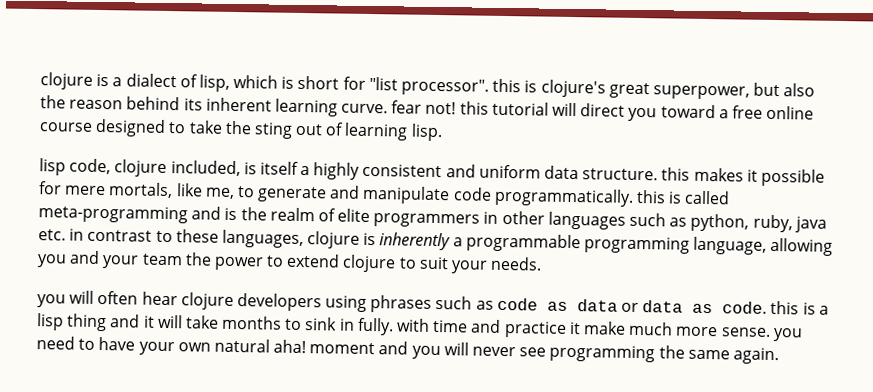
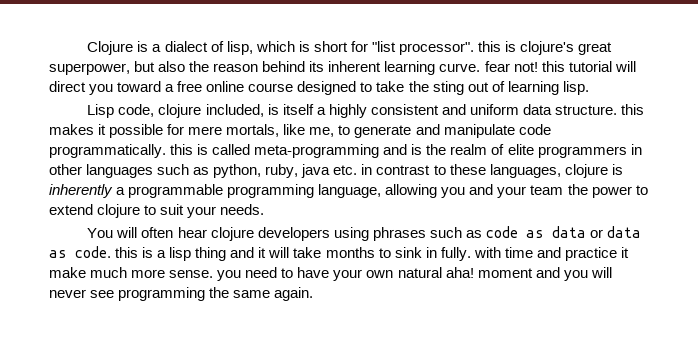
[40,72,93,90] clojure -> [87,41,134,55] Clojure
[39,158,66,176] lisp -> [87,104,115,118] Lisp
[37,294,66,308] you -> [87,228,114,238] You

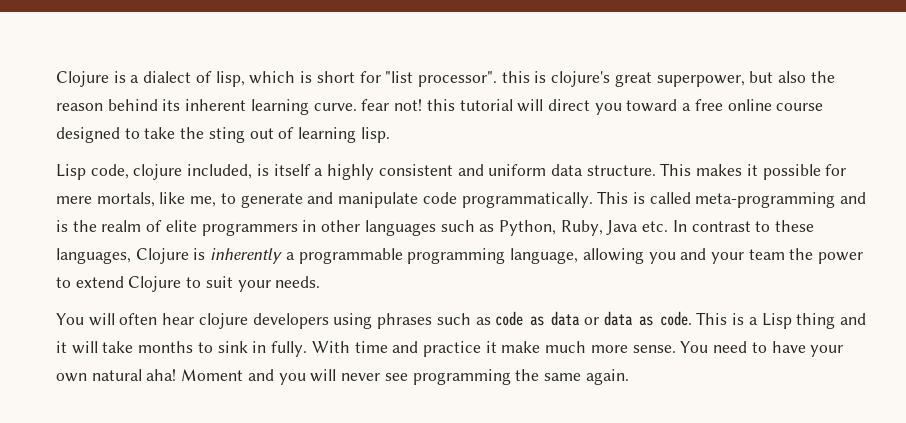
[621,104,645,115] this -> [660,163,692,176] This
[170,144,194,155] this -> [597,191,629,204] This
[213,164,373,178] python, ruby, java etc. in -> [498,220,687,236] Python, Ruby, Java etc. In
[564,164,608,178] clojure -> [135,248,189,264] Clojure
[97,204,141,218] clojure -> [128,276,182,292] Clojure
[115,247,192,261] this is a lisp -> [696,312,792,329] This is a Lisp
[473,247,501,258] with -> [311,341,350,353] With
[217,270,242,281] you -> [680,341,709,353] You
[477,268,533,278] moment -> [181,369,244,381] Moment

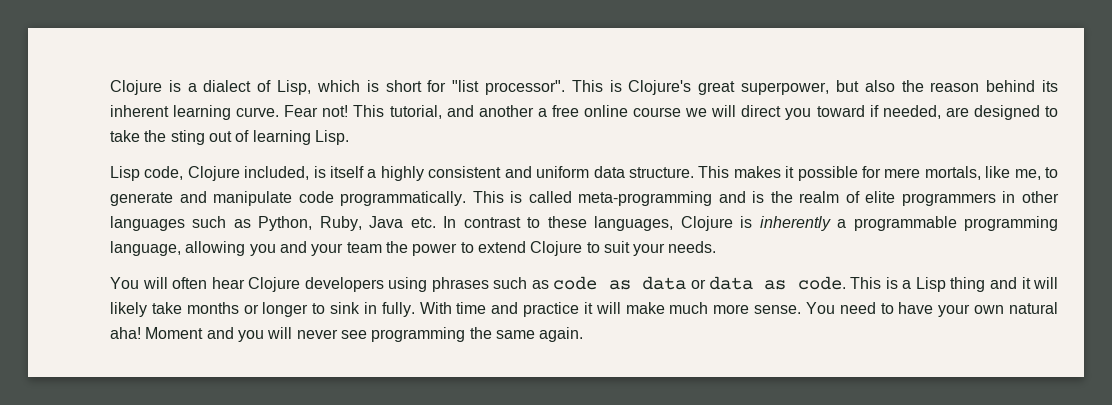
[215,71,245,87] lisp, -> [277,80,312,95] Lisp,
[501,71,611,87] this is clojure's -> [571,80,692,95] This is Clojure's
[361,99,824,115] fear not! this tutorial will direct you toward a free online course -> [284,105,969,120] Fear not! This tutorial, and another a free online course we will direct you toward if needed, are
[360,127,390,143] lisp. -> [314,130,349,145] Lisp.
[133,164,183,180] clojure -> [187,166,240,181] Clojure
[198,313,248,329] clojure -> [248,277,301,292] Clojure
(98, 347) none -> [110,302,147,317] likely
(194, 347) none -> [243,302,309,317] or longer
(497, 347) none -> [595,302,621,314] will

